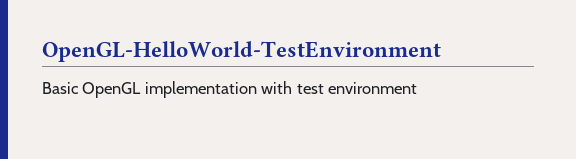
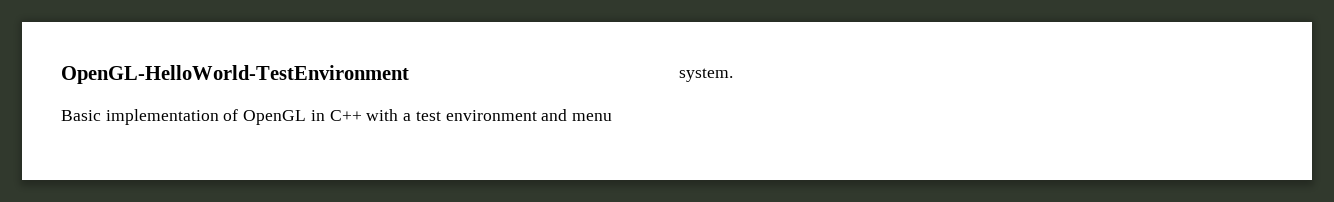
[82,81,418,98] OpenGL implementation with test environment -> [105,109,612,125] [679,68,733,82] implementation of OpenGL in C++ with a test environment and menu system.

